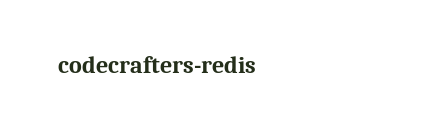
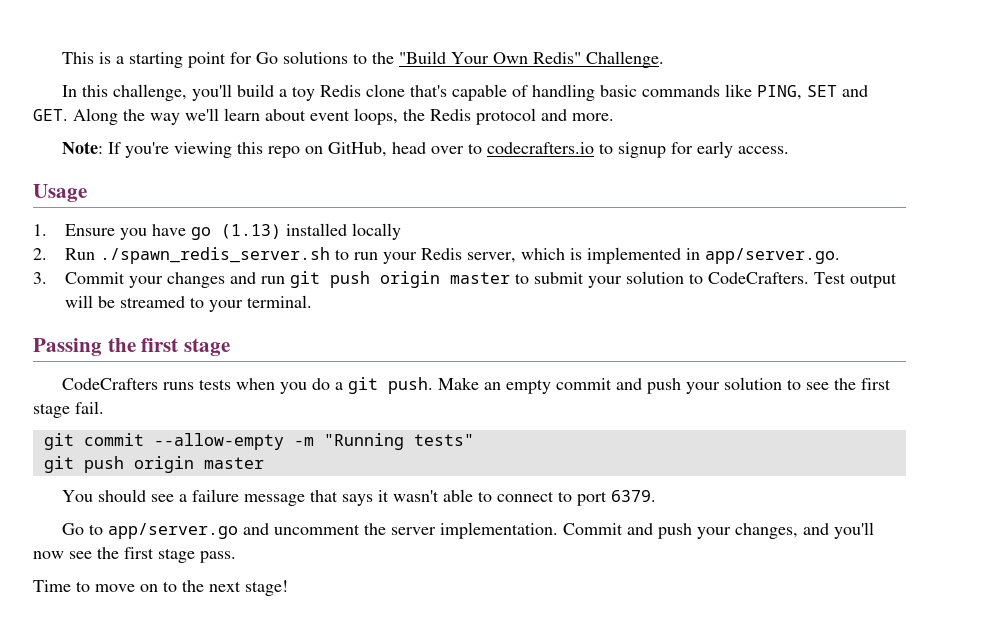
[58,56,256,73] codecrafters-redis -> [61,51,664,68] [61,84,868,101] [33,108,614,125] [61,141,789,158] [33,184,87,202] [33,223,401,240] [33,247,840,264] [33,271,897,288] [64,295,312,312] [33,338,231,356] [61,377,891,394] [33,401,104,418] [43,433,474,450] [43,456,264,473] [61,489,656,506] [61,522,874,539] [33,547,236,563] [33,580,288,596] This is a starting point for Go solutions to the "Build Your Own Redis" Challenge. // In this challenge, you'll build a toy Redis clone that's capable of handling basic commands like PING, SET and GET. Along the way we'll learn about event loops, the Redis protocol and more. // Note: If you're viewing this repo on GitHub, head over to codecrafters.io to signup for early access. // Usage // 1. Ensure you have go (1.13) installed locally // 2. Run ./spawn_redis_server.sh to run your Redis server, which is implemented in app/server.go. // 3. Commit your changes and run git push origin master to submit your solution to CodeCrafters. Test output will be streamed to your terminal. // Passing the first stage // CodeCrafters runs tests when you do a git push. Make an empty commit and push your solution to see the first stage fail. // git commit --allow-empty -m "Running tests" // git push origin master // You should see a failure message that says it wasn't able to connect to port 6379. // Go to app/server.go and uncomment the server implementation. Commit and push your changes, and you'll now see the first stage pass. // Time to move on to the next stage!

